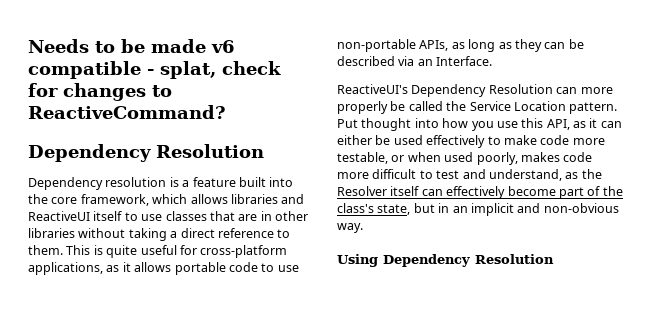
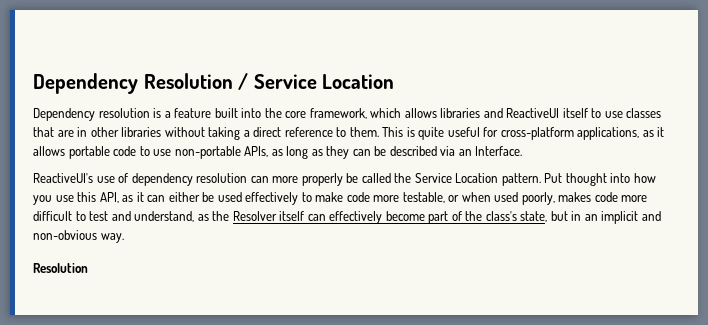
[28,39,235,53] [28,61,281,79] [28,83,172,101] [28,105,226,119] [28,144,264,162] Needs to be made v6 compatible - splat, check for changes to ReactiveCommand? // Dependency Resolution -> [33,73,395,94] Dependency Resolution / Service Location
[411,84,553,97] Dependency Resolution -> [96,173,248,186] use of dependency resolution
[337,254,470,267] Using Dependency -> (124, 238) none

